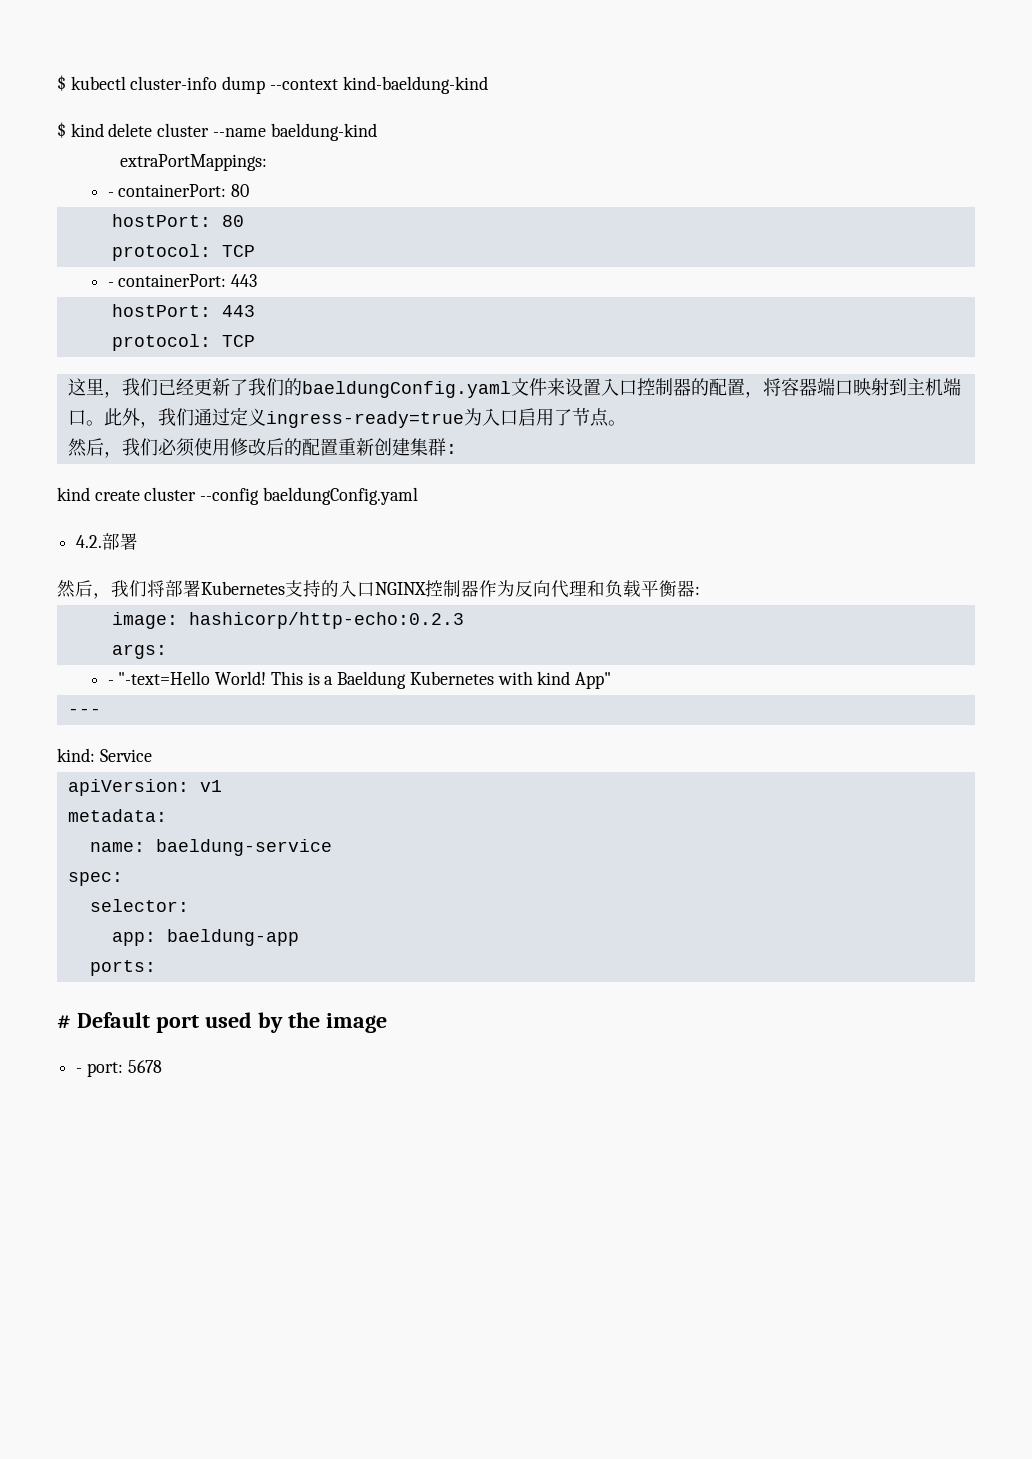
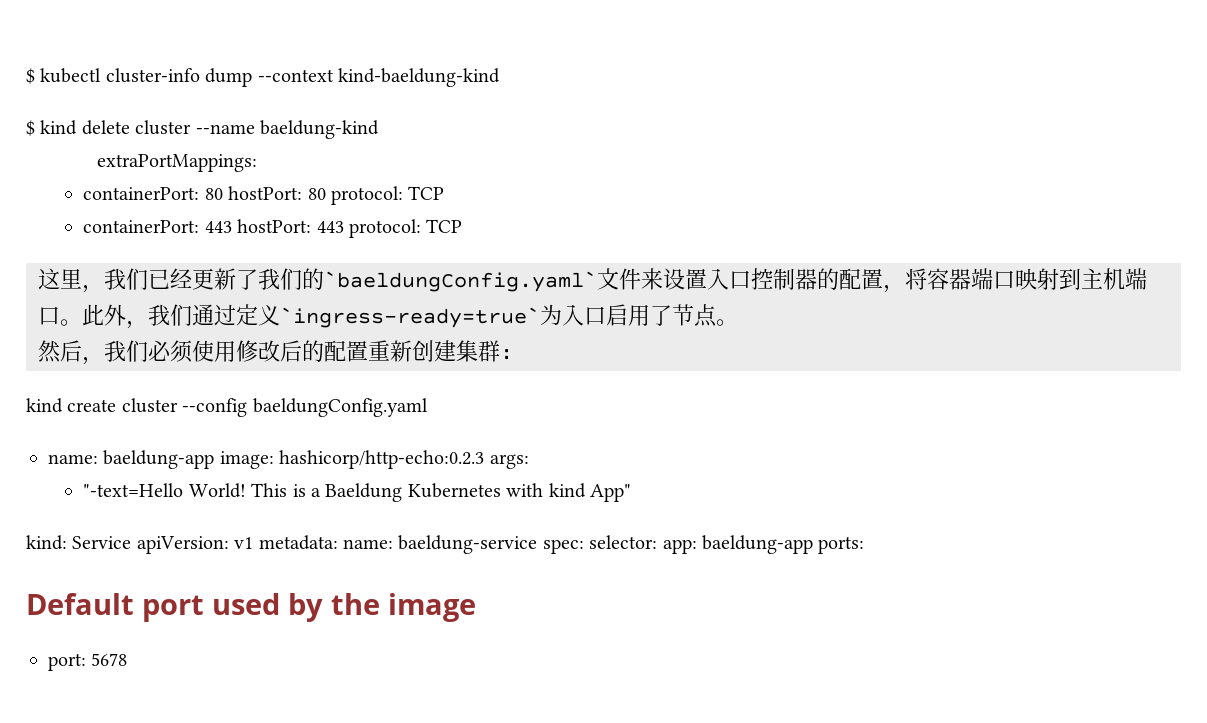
[107,192,114,197] - -> (257, 163) none
(250, 190) // -> (223, 194) none
[111,244,255,261] [107,282,114,287] // protocol: TCP // - -> [330,186,445,205] protocol: TCP //
(258, 280) // -> (232, 227) none
(255, 311) // -> (344, 227) none
[301,381,511,398] baeldungConfig.yaml -> [324,271,597,292] `baeldungConfig.yaml`
[265,411,464,428] ingress-ready=true -> [280,307,540,328] `ingress-ready=true`
[76,533,139,550] [57,580,700,599] 4.2.部署 // 然后，我们将部署Kubernetes支持的入口NGINX控制器作为反向代理和负载平衡器: // -> [48,450,215,469] name: baeldung-app
(464, 620) // -> (485, 459) none
[107,680,114,685] - -> (529, 461) none
[67,708,101,715] // --- -> (631, 493) none
(152, 755) // -> (132, 542) none
(222, 786) // -> (254, 543) none
(167, 815) // -> (338, 542) none
(332, 847) // -> (538, 544) none
(123, 879) // -> (584, 546) none
(189, 905) // -> (658, 542) none
(299, 937) // -> (813, 544) none
[57,1015,71,1029] # -> (865, 545) none
[76,1068,83,1073] - -> (476, 607) none

